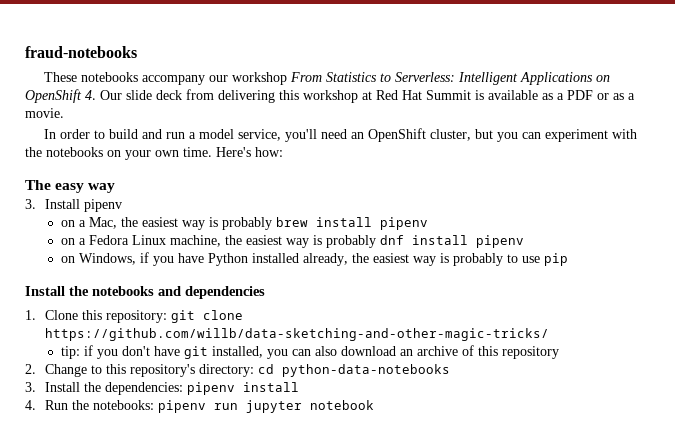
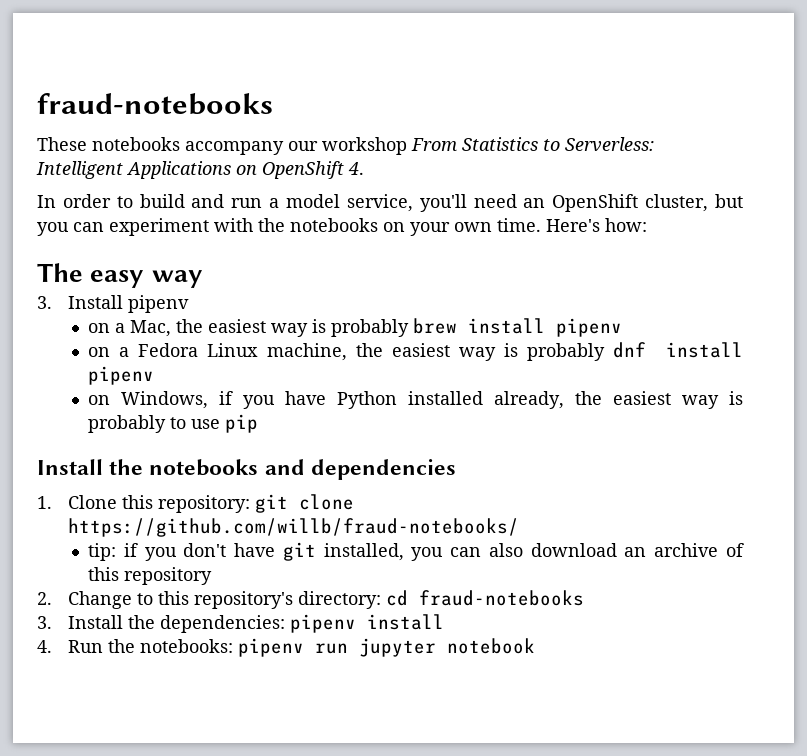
[100,89,635,103] [25,108,64,118] Our slide deck from delivering this workshop at Red Hat Summit is available as a PDF or as a movie. -> (364, 168) none
[45,328,550,341] https://github.com/willb/data-sketching-and-other-magic-tricks/ -> [68,518,520,537] https://github.com/willb/fraud-notebooks/
[282,364,451,377] python-data-notebooks -> [419,590,585,606] fraud-notebooks

